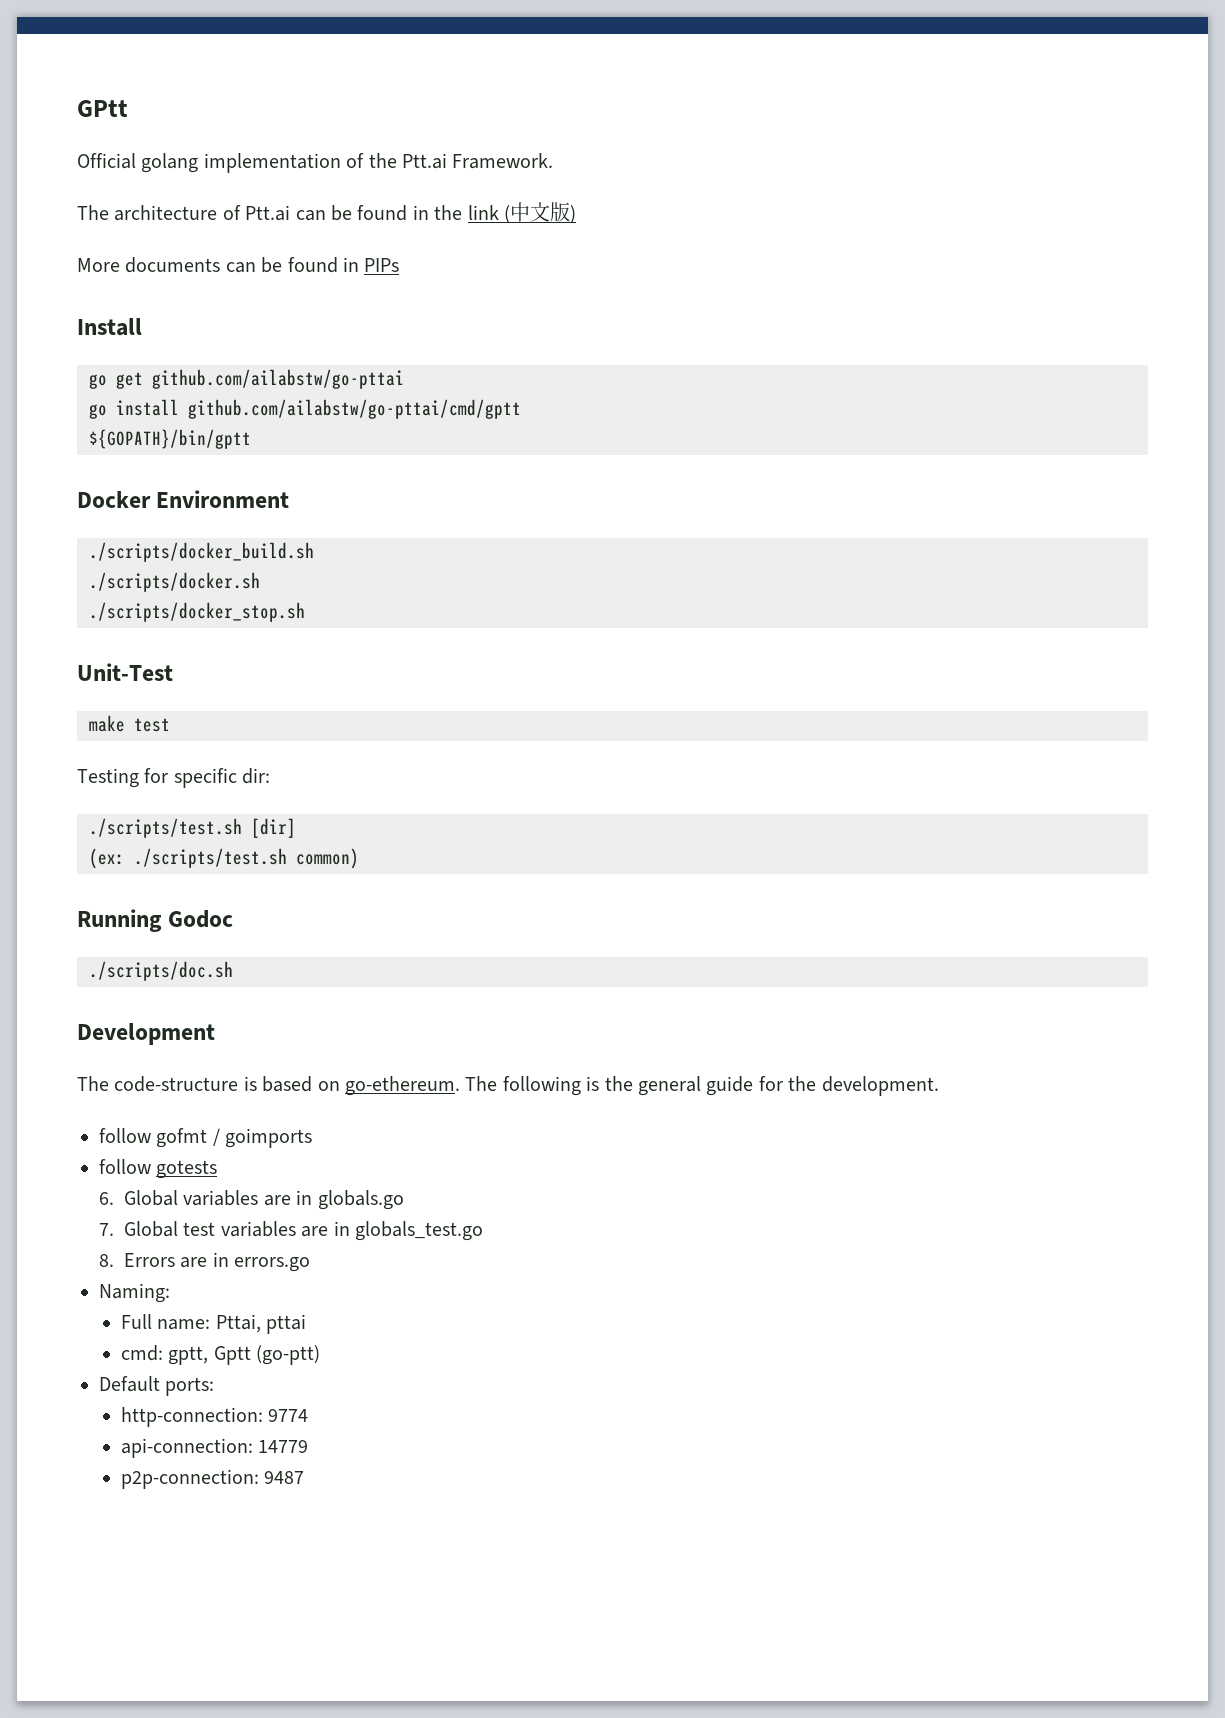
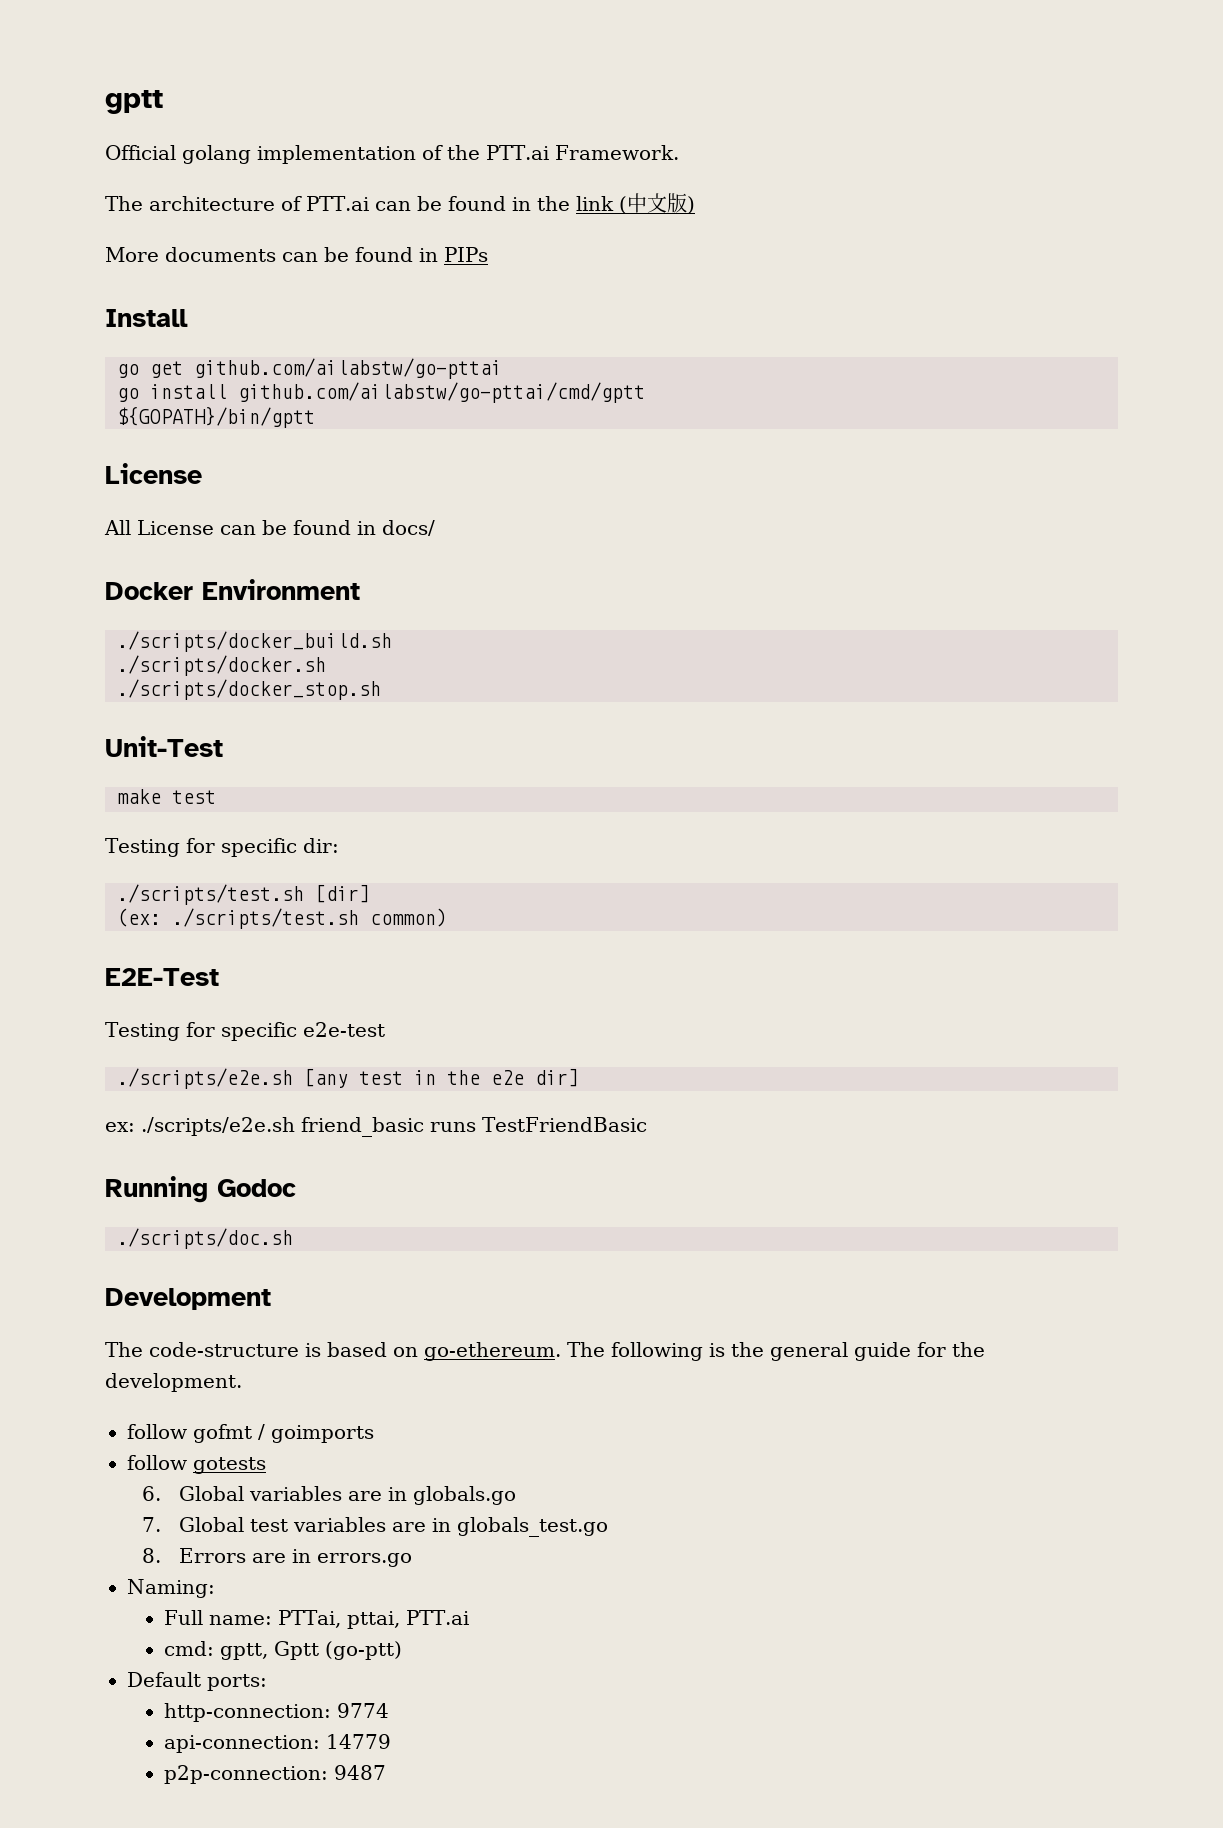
[77,100,128,117] GPtt -> [105,90,163,114] gptt
[401,153,447,169] Ptt.ai -> [486,145,549,160] PTT.ai
[245,205,291,221] Ptt.ai -> [306,196,369,211] PTT.ai
(251, 439) none -> [105,463,202,484] [104,520,435,536] // License // All License can be found in docs/
(359, 858) none -> [105,968,219,986] [105,1022,385,1041] [117,1068,579,1089] [105,1117,647,1137] // E2E-Test // Testing for specific e2e-test // ./scripts/e2e.sh [any test in the e2e dir] // ex: ./scripts/e2e.sh friend_basic runs TestFriendBasic
[215,1314,307,1334] Pttai, pttai -> [277,1610,469,1629] PTTai, pttai, PTT.ai

